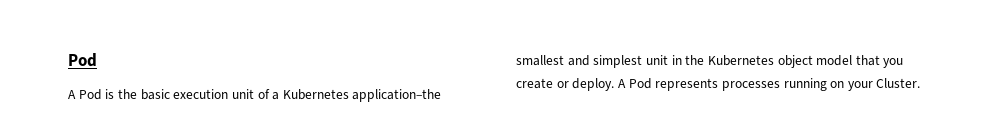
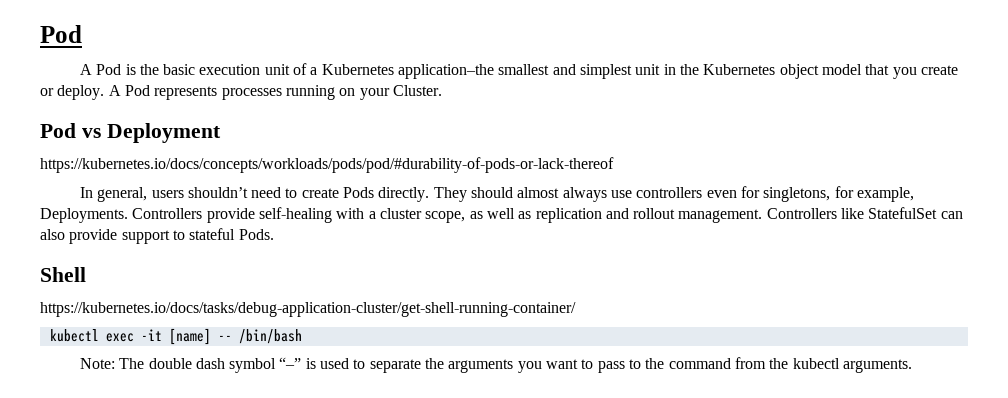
(921, 83) none -> [40,123,221,143] [40,157,614,173] [79,186,914,202] [40,207,963,223] [40,228,274,244] [40,267,86,282] [40,302,576,317] [49,328,302,345] [79,357,912,373] // Pod vs Deployment // https://kubernetes.io/docs/concepts/workloads/pods/pod/#durability-of-pods-or-lack-thereof // In general, users shouldn’t need to create Pods directly. They should almost always use controllers even for singletons, for example, Deployments. Controllers provide self-healing with a cluster scope, as well as replication and rollout management. Controllers like StatefulSet can also provide support to stateful Pods. // Shell // https://kubernetes.io/docs/tasks/debug-application-cluster/get-shell-running-container/ // kubectl exec -it [name] -- /bin/bash // Note: The double dash symbol “–” is used to separate the arguments you want to pass to the command from the kubectl arguments.

